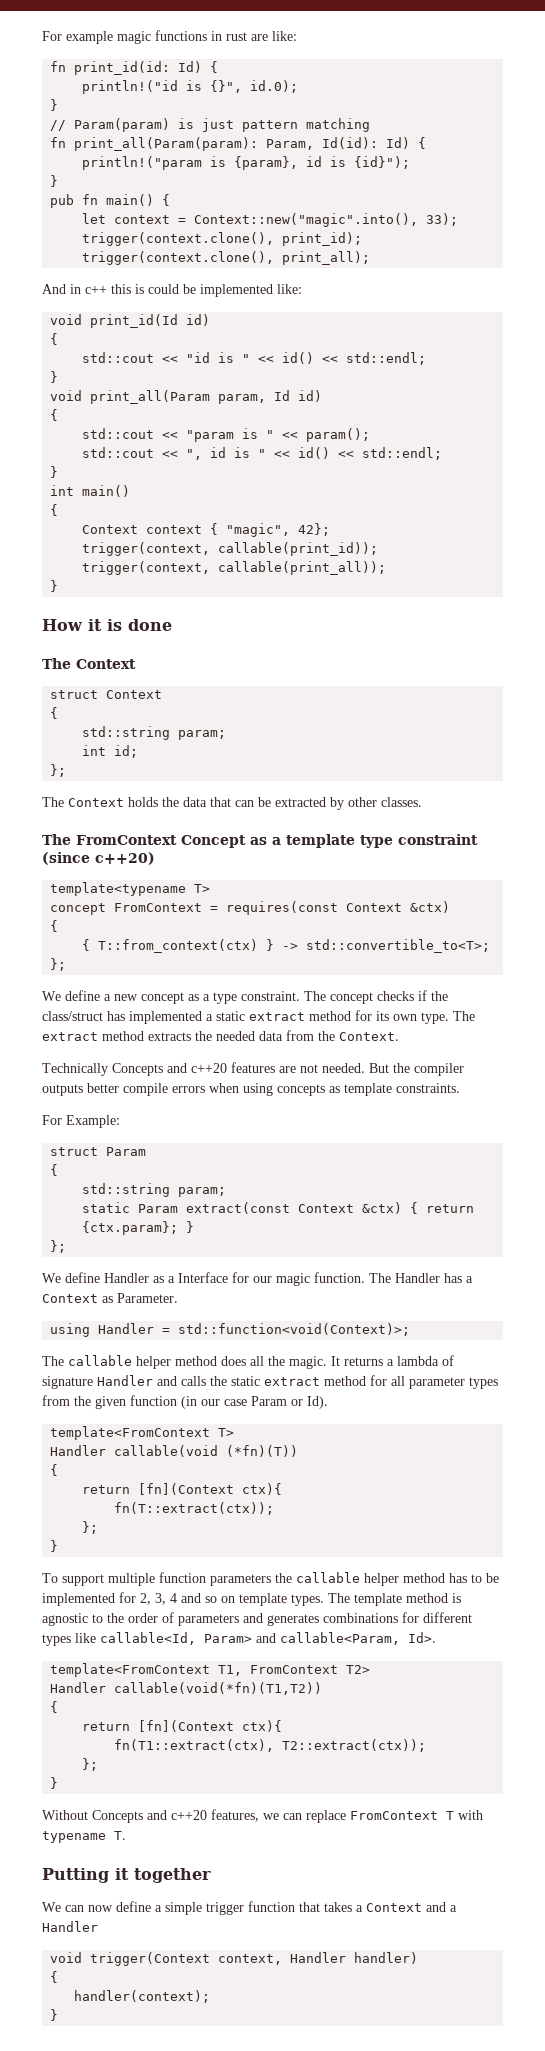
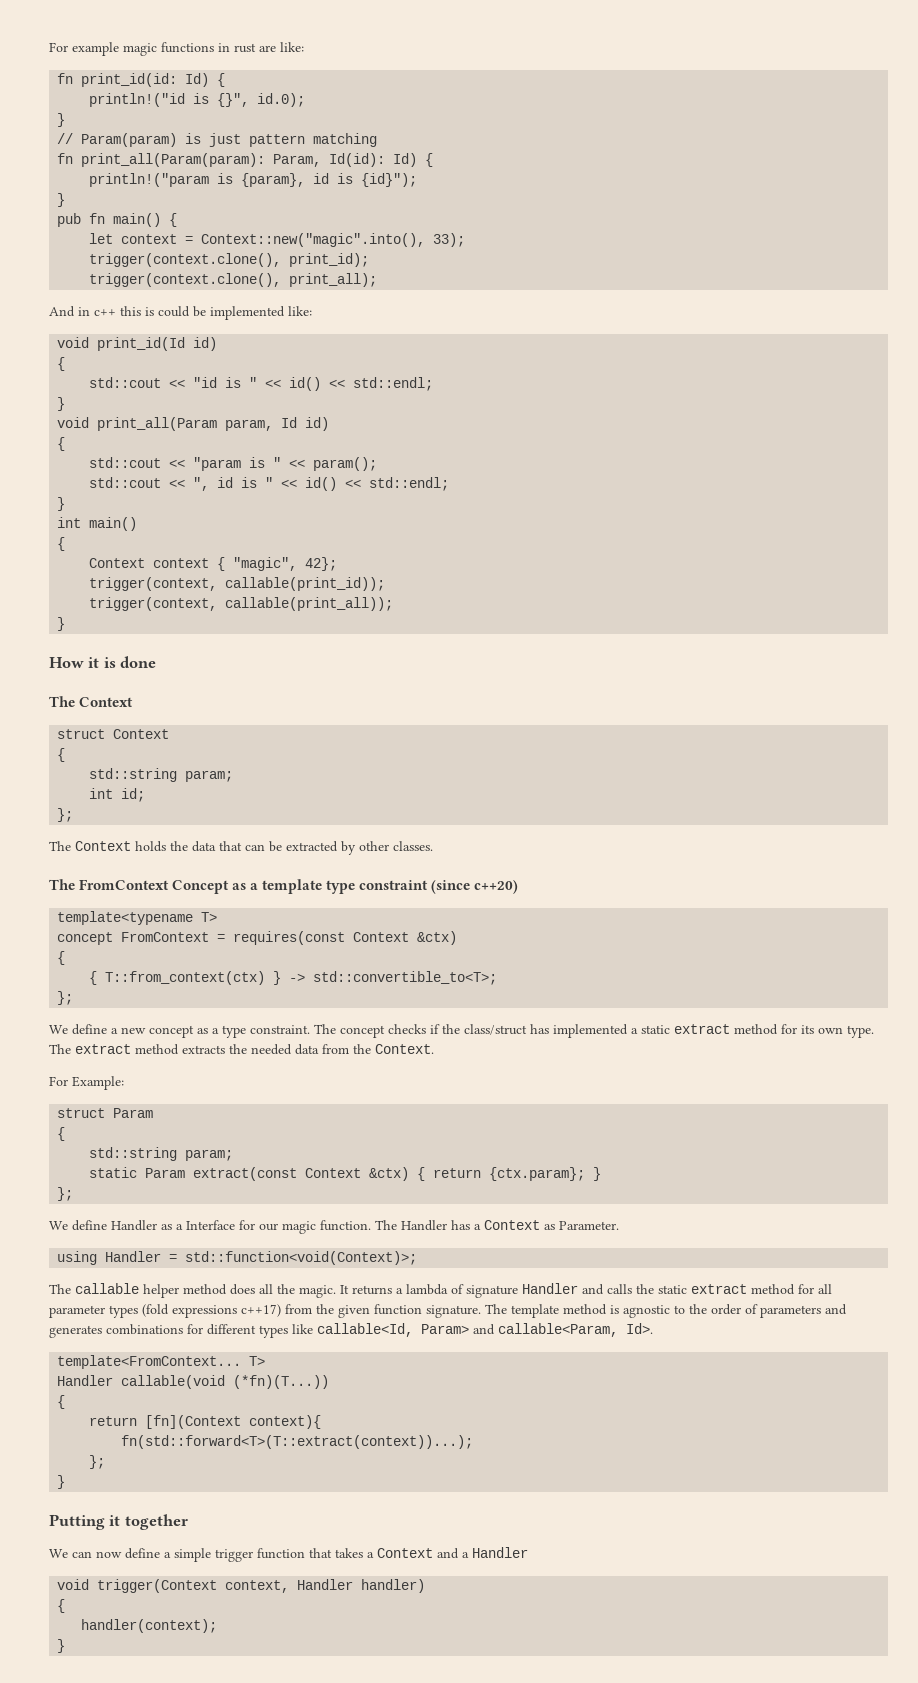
[42,1062,464,1076] [42,1083,460,1096] // Technically Concepts and c++20 features are not needed. But the compiler outputs better compile errors when using concepts as template constraints. -> (434, 1049) none
(498, 1383) none -> [142,1304,281,1318] (fold expressions c++17)
[181,1396,328,1409] [50,1426,235,1440] [50,1445,299,1457] [50,1464,59,1476] [82,1483,283,1495] [114,1502,275,1515] [82,1521,99,1534] [50,1540,59,1552] [42,1572,499,1586] [42,1592,324,1606] (in our case Param or Id). // template<FromContext T> // Handler callable(void (*fn)(T)) // { // return [fn](Context ctx){ // fn(T::extract(ctx)); // }; // } // To support multiple function parameters the callable helper method has to be implemented for 2, 3, 4 and so on template types. -> [426,1305,481,1318] signature.
[50,1663,371,1677] [50,1682,323,1695] [50,1701,59,1713] [82,1720,283,1732] [114,1739,427,1752] [82,1758,99,1771] [50,1777,59,1789] [42,1809,483,1823] [42,1831,126,1843] template<FromContext T1, FromContext T2> // Handler callable(void(*fn)(T1,T2)) // { // return [fn](Context ctx){ // fn(T1::extract(ctx), T2::extract(ctx)); // }; // } // Without Concepts and c++20 features, we can replace FromContext T with typename T. -> [57,1355,266,1369] [57,1375,330,1389] [57,1395,66,1409] [89,1415,322,1429] [121,1435,474,1449] [89,1455,106,1469] [57,1475,66,1489] template<FromContext... T> // Handler callable(void (*fn)(T...)) // { // return [fn](Context context){ // fn(std::forward<T>(T::extract(context))...); // }; // }

